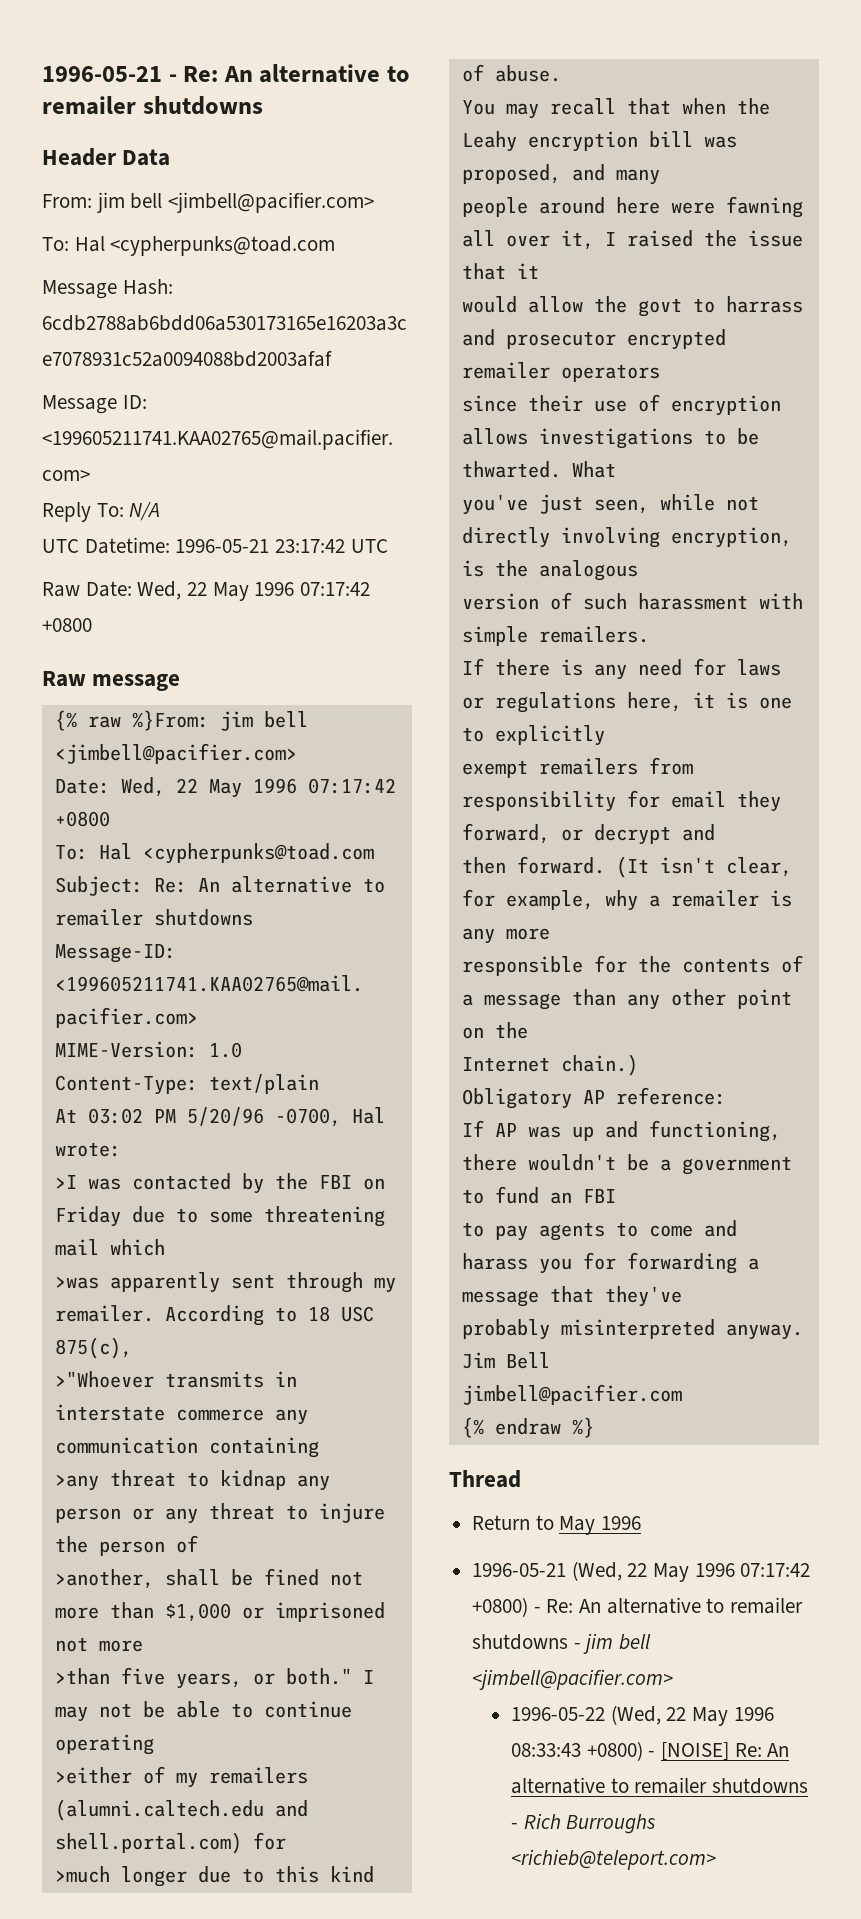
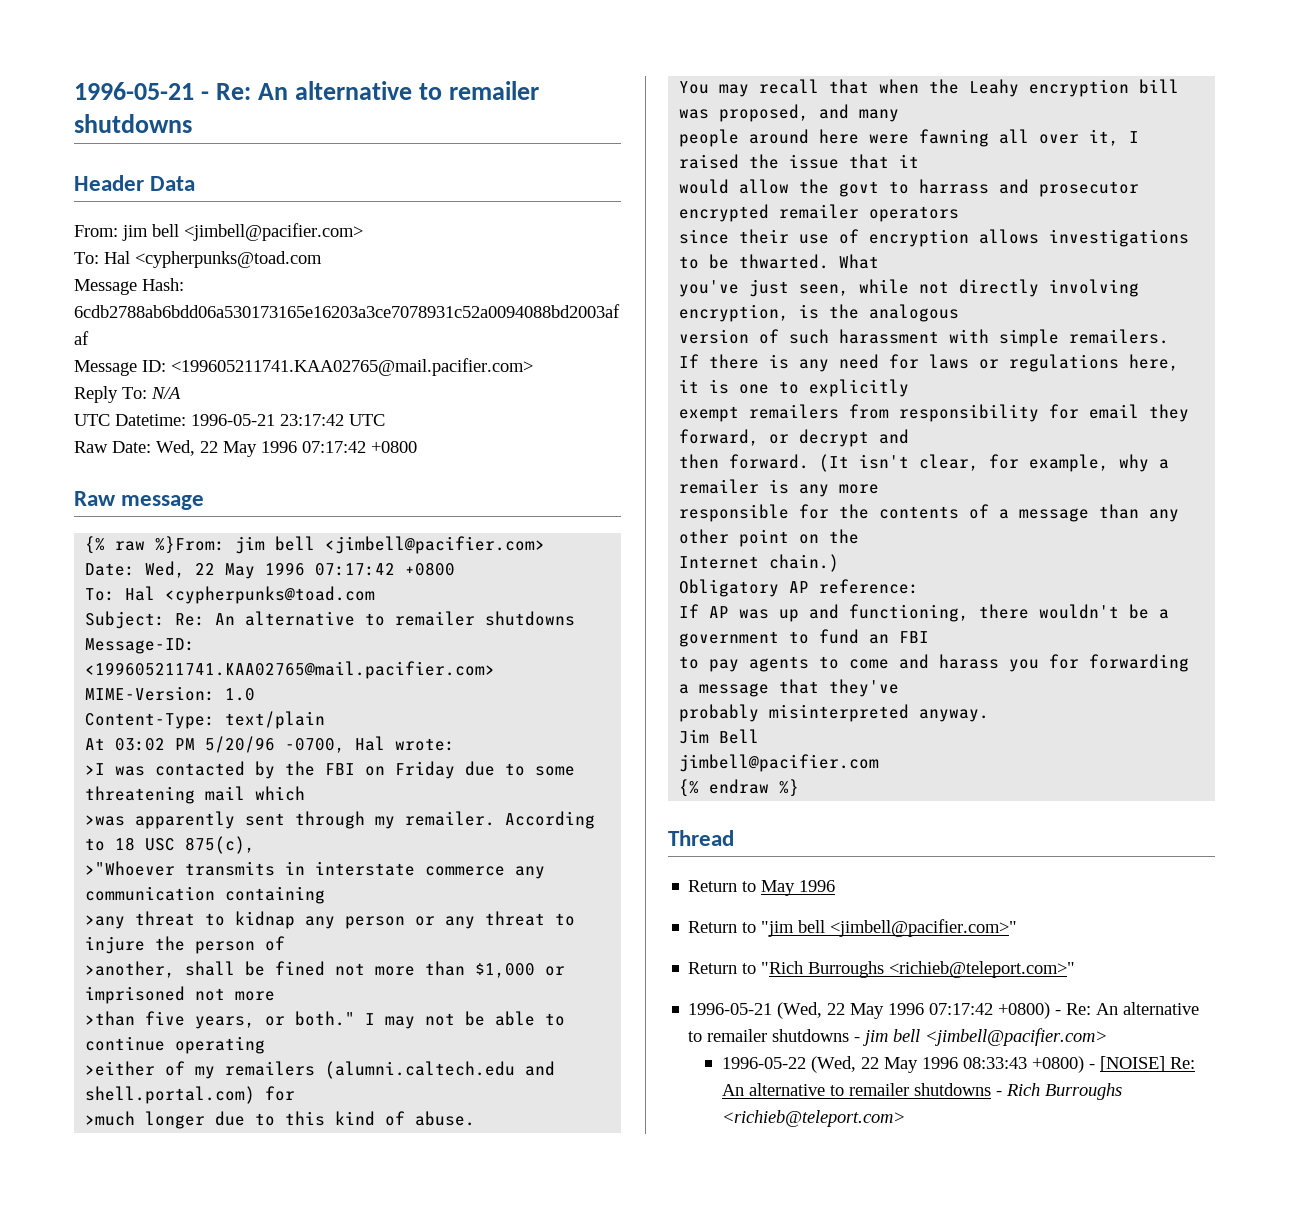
(642, 1523) none -> [688,919,1018,937] [688,961,1076,978] // Return to "jim bell <jimbell@pacifier.com>" // Return to "Rich Burroughs <richieb@teleport.com>"

